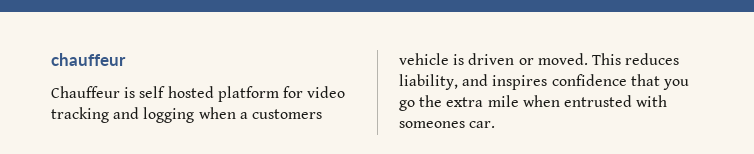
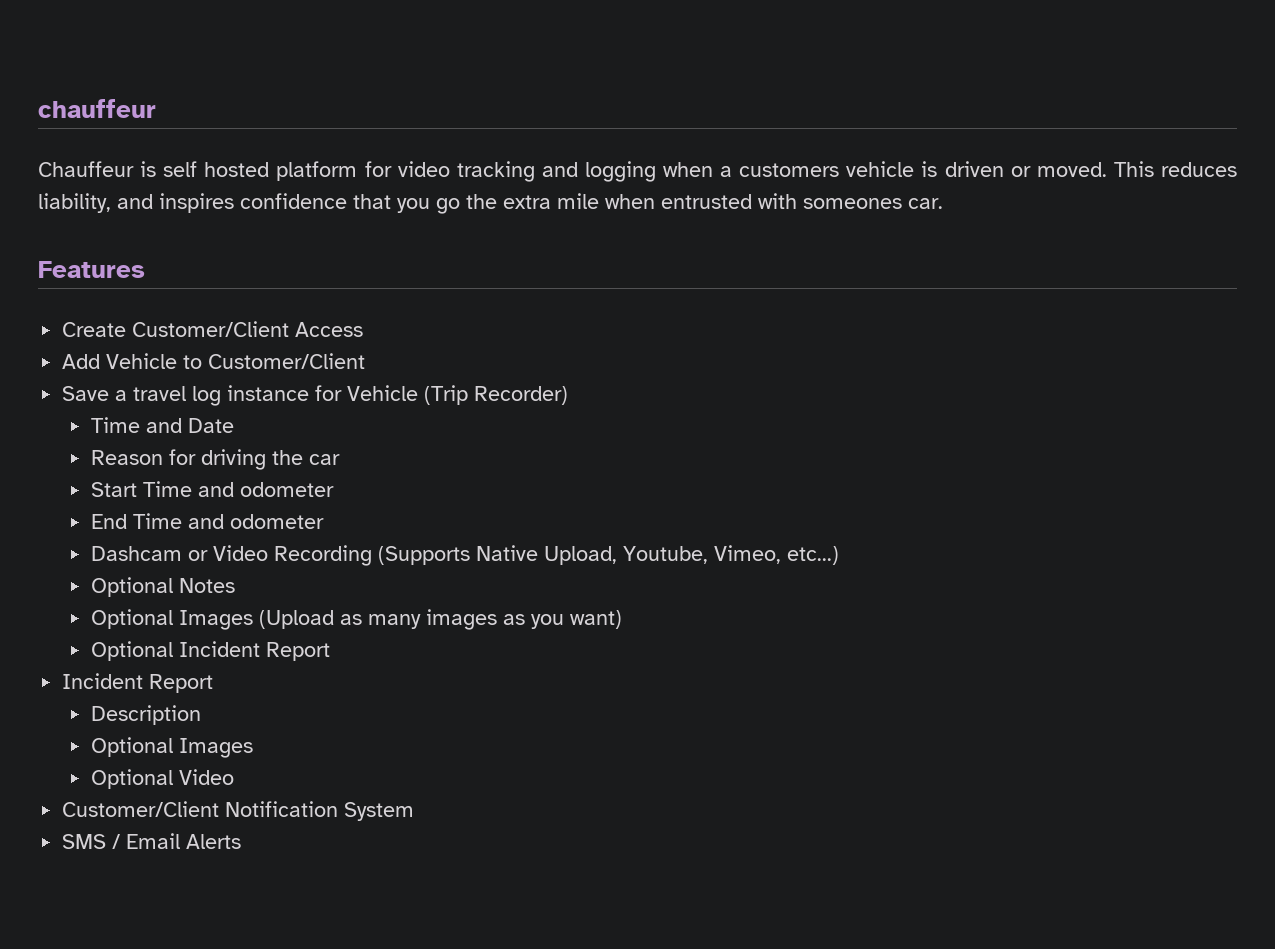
(496, 124) none -> [38,261,145,278] [62,321,364,337] [62,353,366,369] [62,385,569,406] [90,417,234,433] [90,449,340,470] [90,481,334,497] [90,513,324,529] [90,545,839,566] [90,577,235,597] [90,609,622,630] [90,641,330,661] [62,673,214,693] [90,705,201,725] [90,737,253,758] [90,769,234,789] [62,801,415,821] [62,833,242,849] // Features // Create Customer/Client Access // Add Vehicle to Customer/Client // Save a travel log instance for Vehicle (Trip Recorder) // Time and Date // Reason for driving the car // Start Time and odometer // End Time and odometer // Dashcam or Video Recording (Supports Native Upload, Youtube, Vimeo, etc...) // Optional Notes // Optional Images (Upload as many images as you want) // Optional Incident Report // Incident Report // Description // Optional Images // Optional Video // Customer/Client Notification System // SMS / Email Alerts

